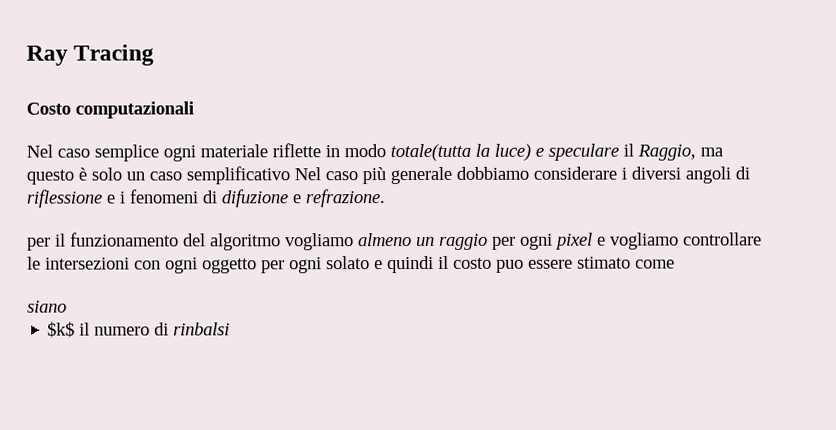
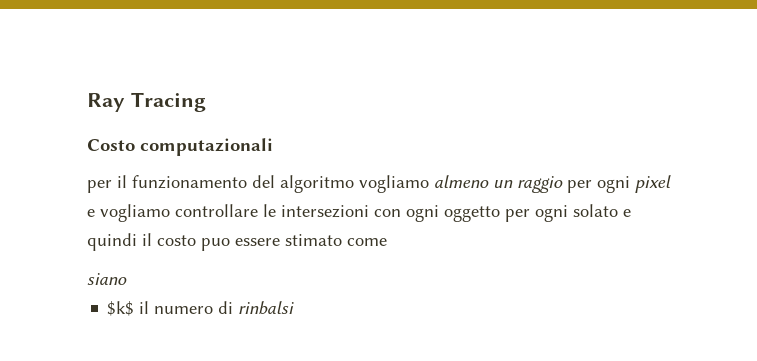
[26,143,723,162] [26,166,750,185] [26,189,385,208] // Nel caso semplice ogni materiale riflette in modo totale(tutta la luce) e speculare il Raggio, ma questo è solo un caso semplificativo Nel caso più generale dobbiamo considerare i diversi angoli di riflessione e i fenomeni di difuzione e refrazione. -> (273, 147) none

